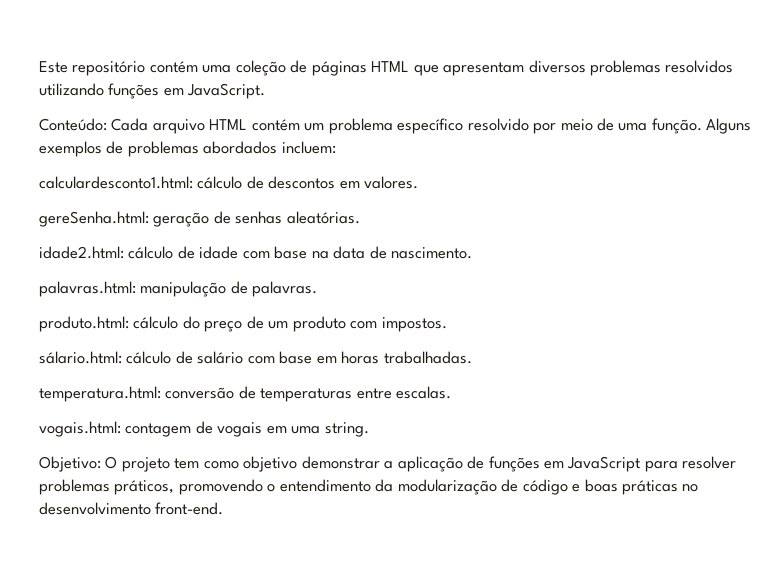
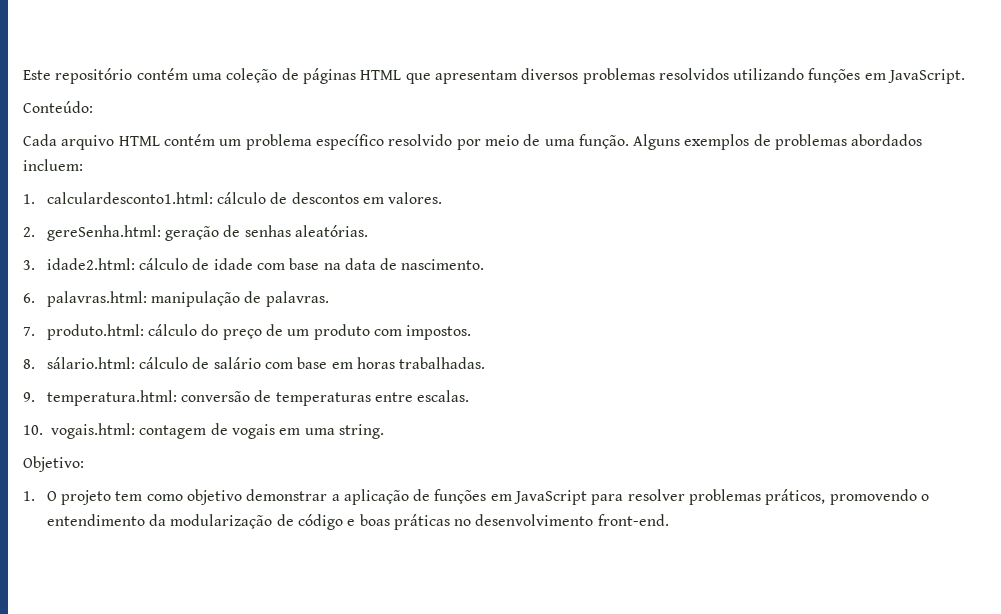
(107, 124) none -> (93, 107) //
(336, 147) none -> [23,194,35,204] 1.
(419, 182) none -> [23,227,35,237] 2.
(360, 217) none -> [23,260,35,270] 3.
(473, 253) none -> [23,293,35,303] 6.
(318, 289) none -> [23,327,35,336] 7.
(447, 324) none -> [23,359,35,369] 8.
(472, 357) none -> [23,392,35,402] 9.
(452, 392) none -> [23,425,43,435] 10.
(101, 464) none -> [23,491,35,501] // 1.

